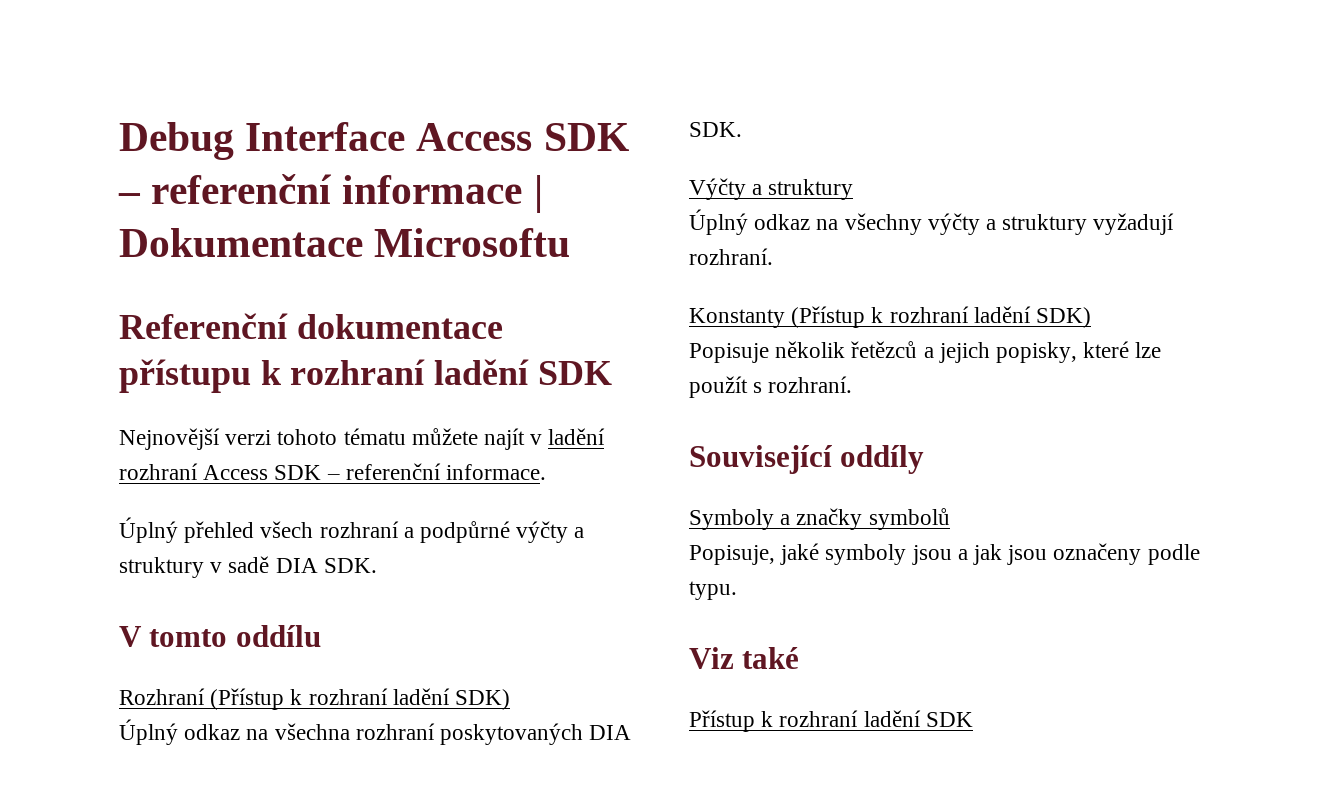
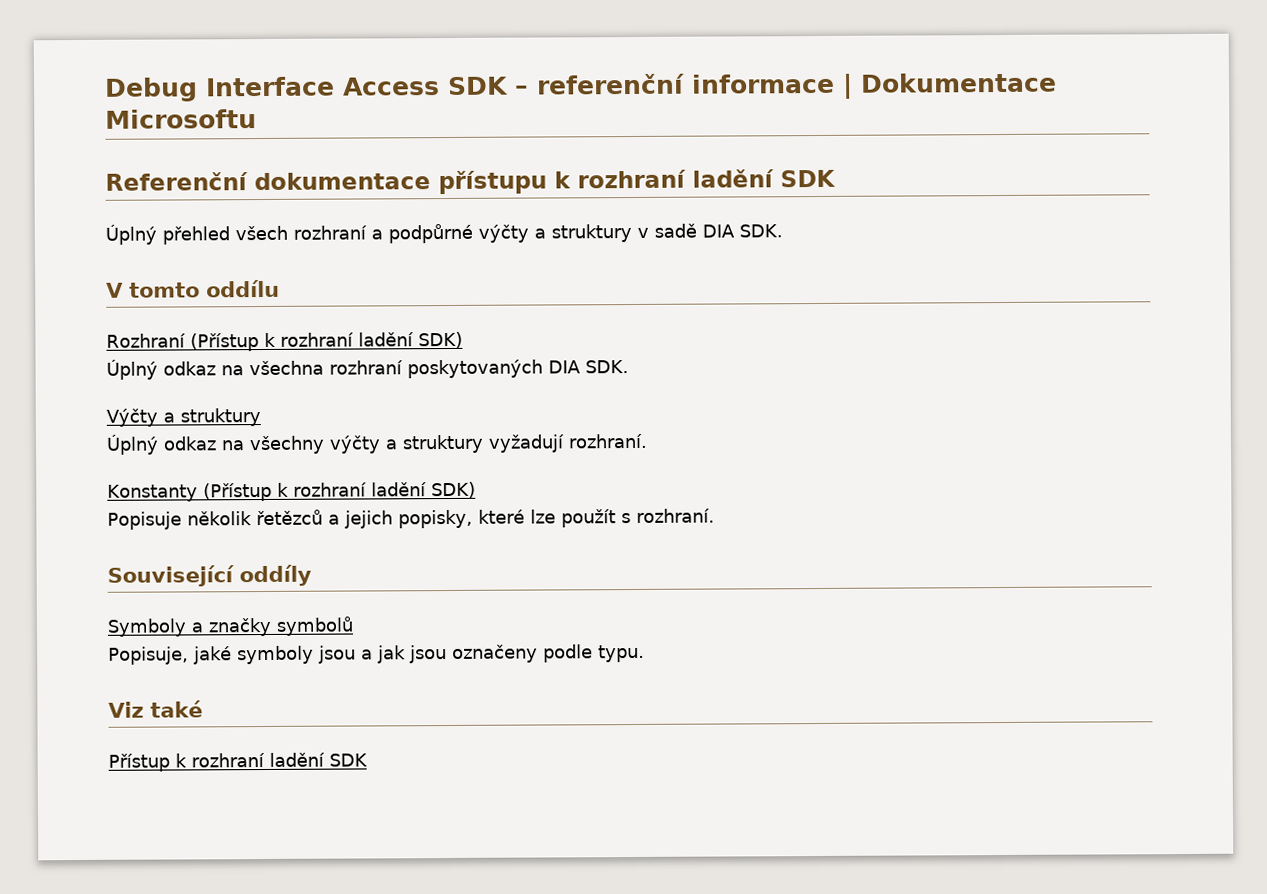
[119,428,606,450] [119,463,547,480] // Nejnovější verzi tohoto tématu můžete najít v ladění rozhraní Access SDK – referenční informace. -> (836, 178) none

